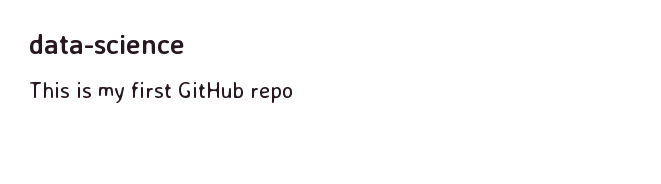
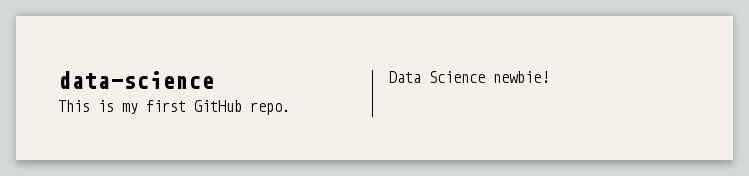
[250,87,293,103] repo -> [250,102,290,115] [389,71,549,83] repo. // Data Science newbie!

